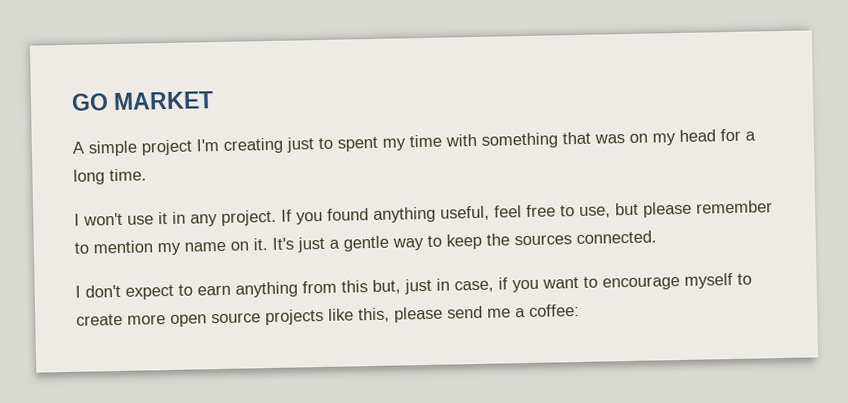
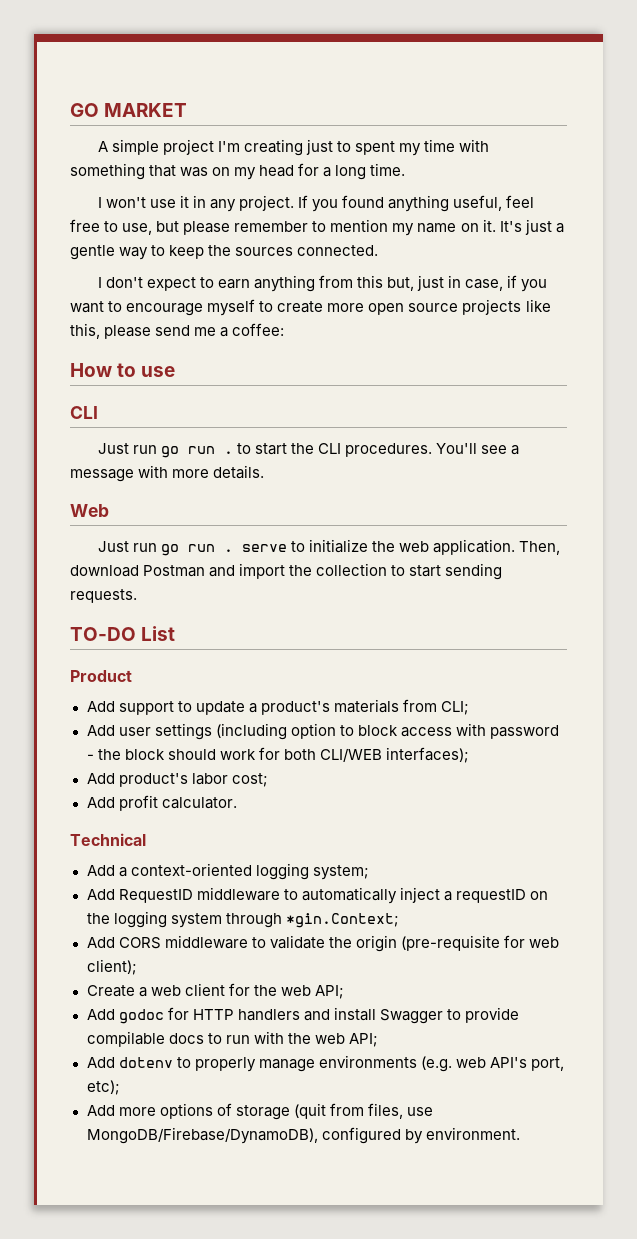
(580, 310) none -> [70,363,176,377] [70,406,98,419] [97,443,520,458] [70,465,265,482] [70,504,109,517] [97,539,560,556] [70,563,503,580] [70,589,137,603] [70,626,176,641] [70,670,132,682] [86,699,469,715] [86,723,559,740] [86,747,469,763] [86,773,268,787] [86,795,237,811] [70,833,146,846] [86,863,369,880] [86,887,548,904] [86,911,399,928] [86,935,559,952] [86,959,137,975] [86,983,344,999] [86,1007,519,1024] [86,1031,378,1047] [86,1055,564,1072] [86,1080,120,1095] [86,1103,433,1120] [86,1127,520,1144] // How to use // CLI // Just run go run . to start the CLI procedures. You'll see a message with more details. // Web // Just run go run . serve to initialize the web application. Then, download Postman and import the collection to start sending requests. // TO-DO List // Product // Add support to update a product's materials from CLI; // Add user settings (including option to block access with password - the block should work for both CLI/WEB interfaces); // Add product's labor cost; // Add profit calculator. // Technical // Add a context-oriented logging system; // Add RequestID middleware to automatically inject a requestID on the logging system through *gin.Context; // Add CORS middleware to validate the origin (pre-requisite for web client); // Create a web client for the web API; // Add godoc for HTTP handlers and install Swagger to provide compilable docs to run with the web API; // Add dotenv to properly manage environments (e.g. web API's port, etc); // Add more options of storage (quit from files, use MongoDB/Firebase/DynamoDB), configured by environment.

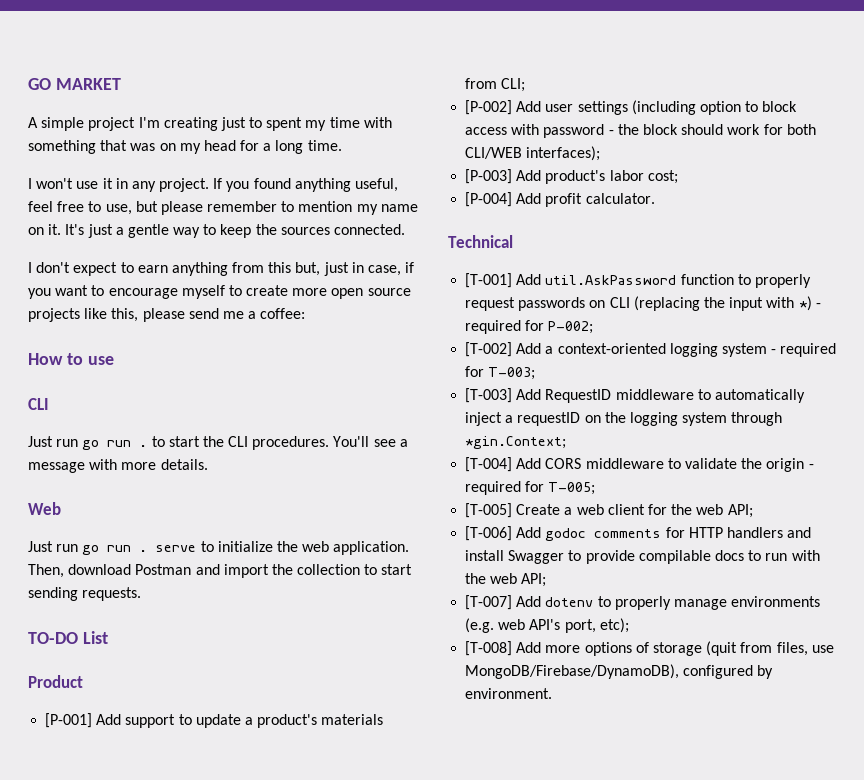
(132, 676) none -> [45,713,93,728] [P-001]
(469, 708) none -> [465,100,513,115] [P-002]
(469, 755) none -> [465,169,513,184] [P-003]
(268, 780) none -> [465,192,513,207] [P-004]
[86,863,369,880] Add a context-oriented logging system; // -> [465,273,811,288] [465,296,821,311] [465,320,594,334] [465,342,837,357] [465,366,536,380] [465,388,513,403] [T-001] Add util.AskPassword function to properly request passwords on CLI (replacing the input with *) - required for P-002; // [T-002] Add a context-oriented logging system - required for T-003; // [T-003]
(399, 920) none -> [465,457,513,472] [T-004]
[400,935,559,951] [86,959,137,975] (pre-requisite for web client); // -> [808,464,814,469] [465,481,596,495] [465,503,513,518] - required for T-005; // [T-005]
(344, 992) none -> [465,526,513,541] [T-006]
(164, 1016) none -> [594,529,662,538] comments
(378, 1040) none -> [465,595,513,610] [T-007]
(120, 1087) none -> [465,641,513,656] [T-008]

